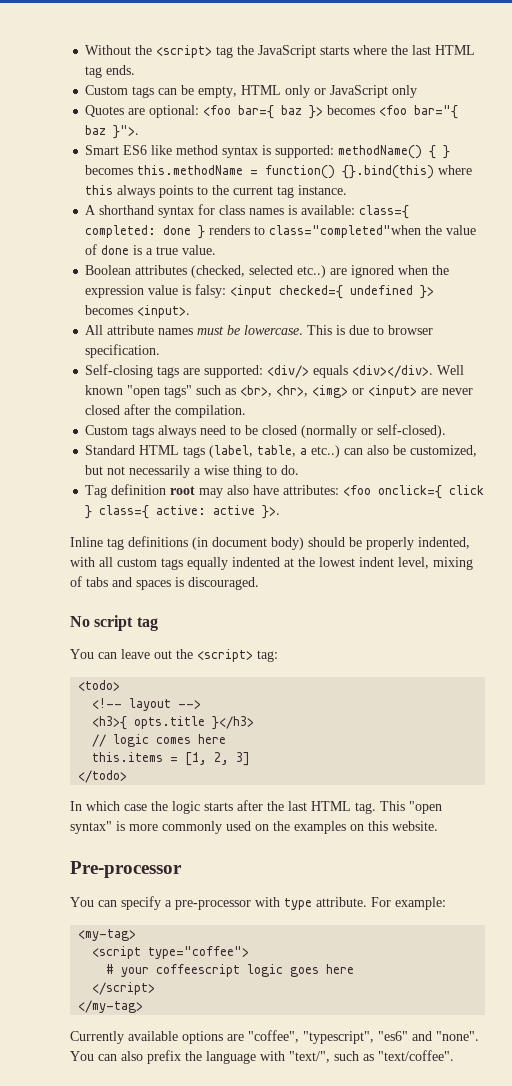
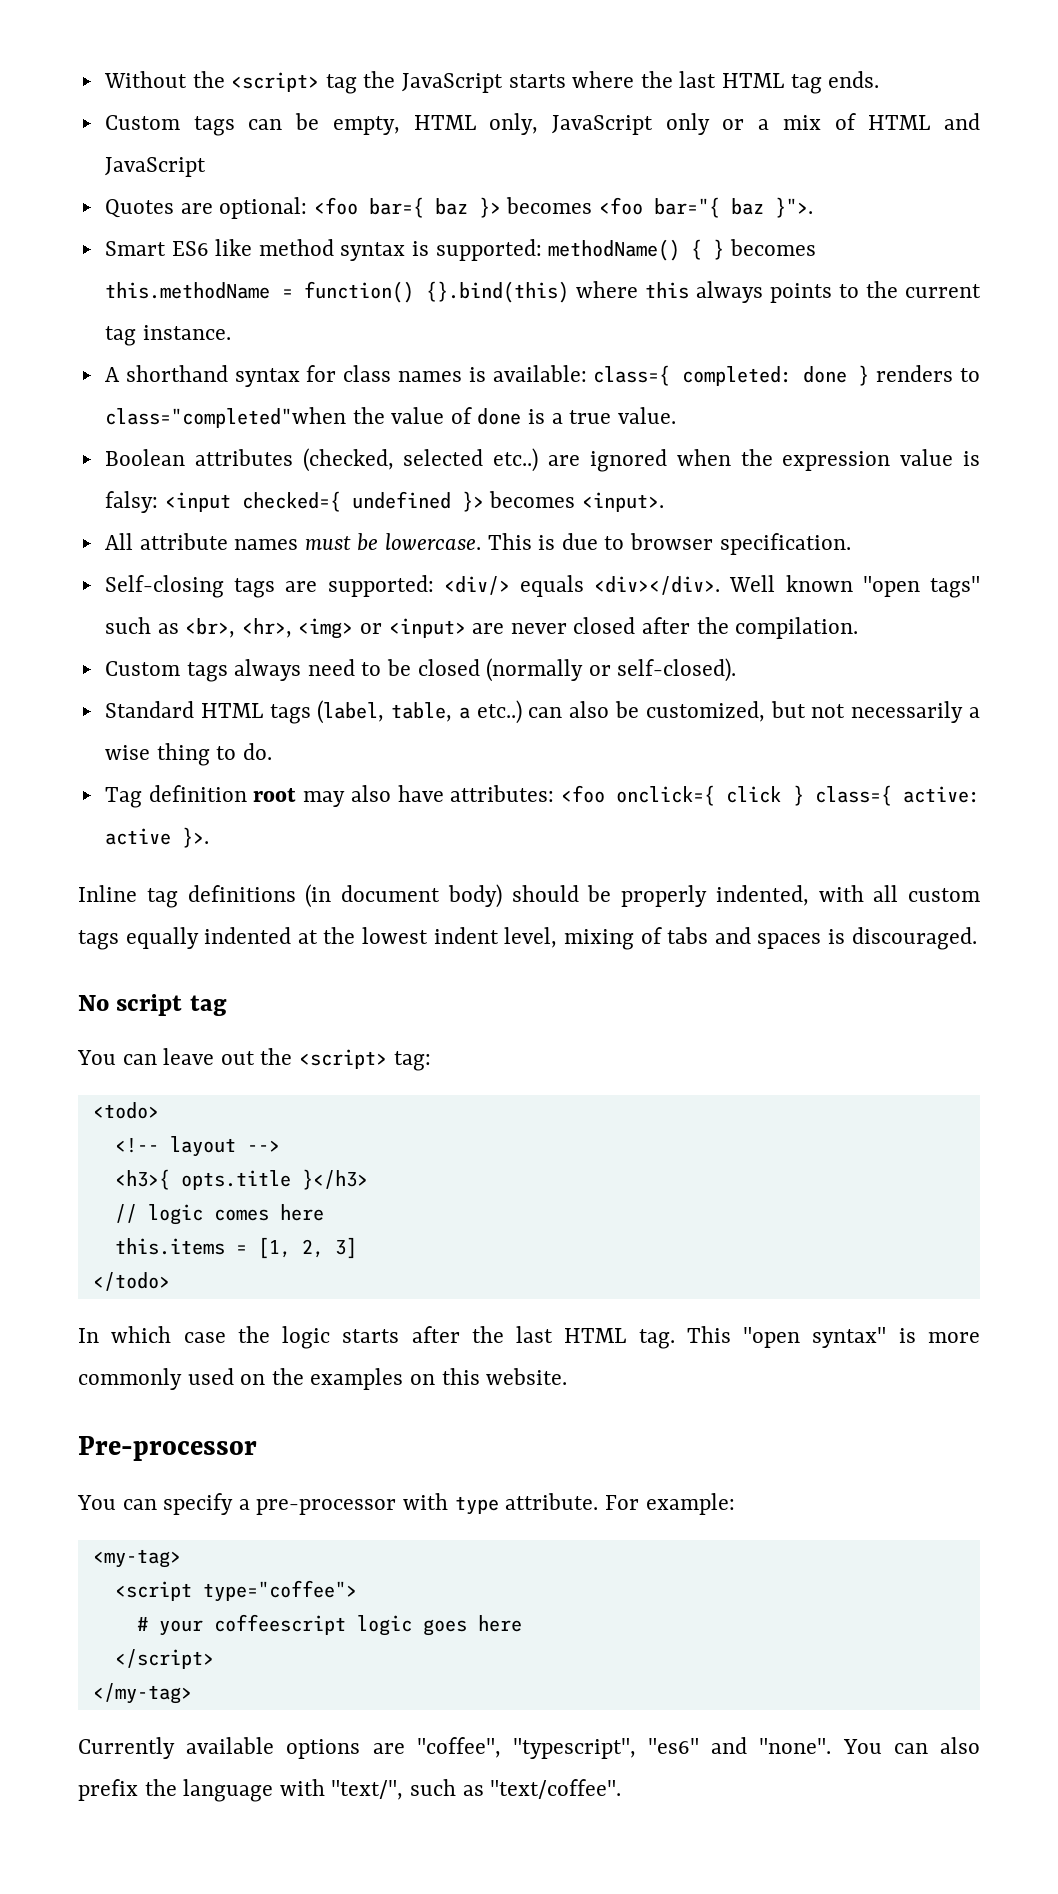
[285,85,418,98] only or JavaScript only -> [489,113,981,135] [104,157,206,177] only, JavaScript only or a mix of HTML and JavaScript

